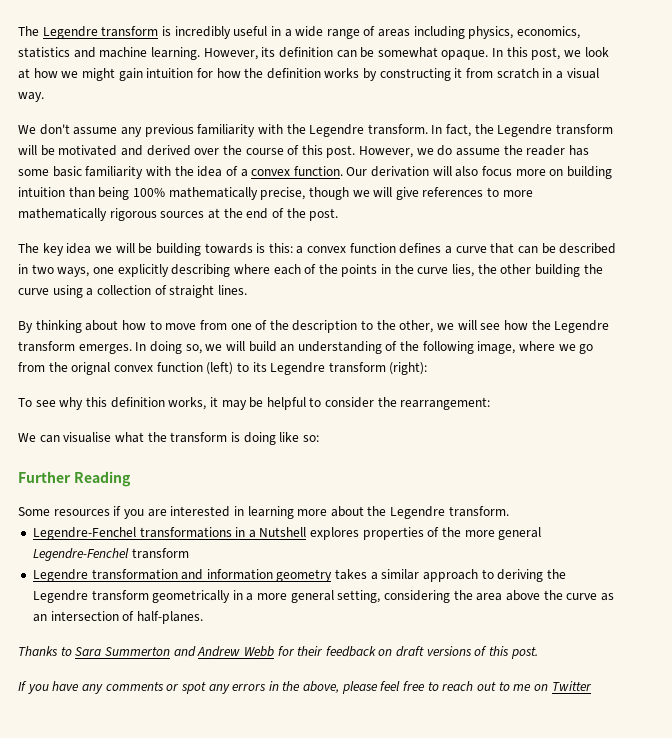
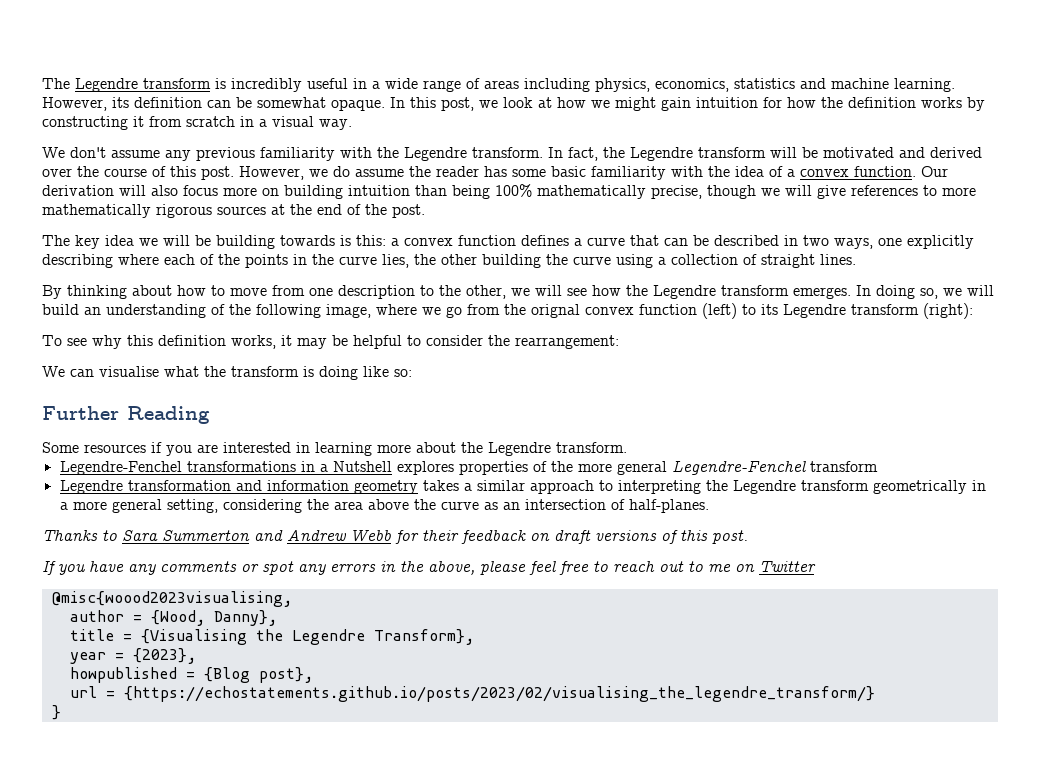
[255,320,289,330] of the -> (333, 292) none
[497,569,544,582] deriving -> [617,480,701,494] interpreting
(592, 686) none -> [51,591,292,607] [69,610,277,626] [69,629,474,645] [69,648,196,664] [69,667,313,683] [69,686,875,702] [51,705,61,720] // @misc{woood2023visualising, // author = {Wood, Danny}, // title = {Visualising the Legendre Transform}, // year = {2023}, // howpublished = {Blog post}, // url = {https://echostatements.github.io/posts/2023/02/visualising_the_legendre_transform/} // }

